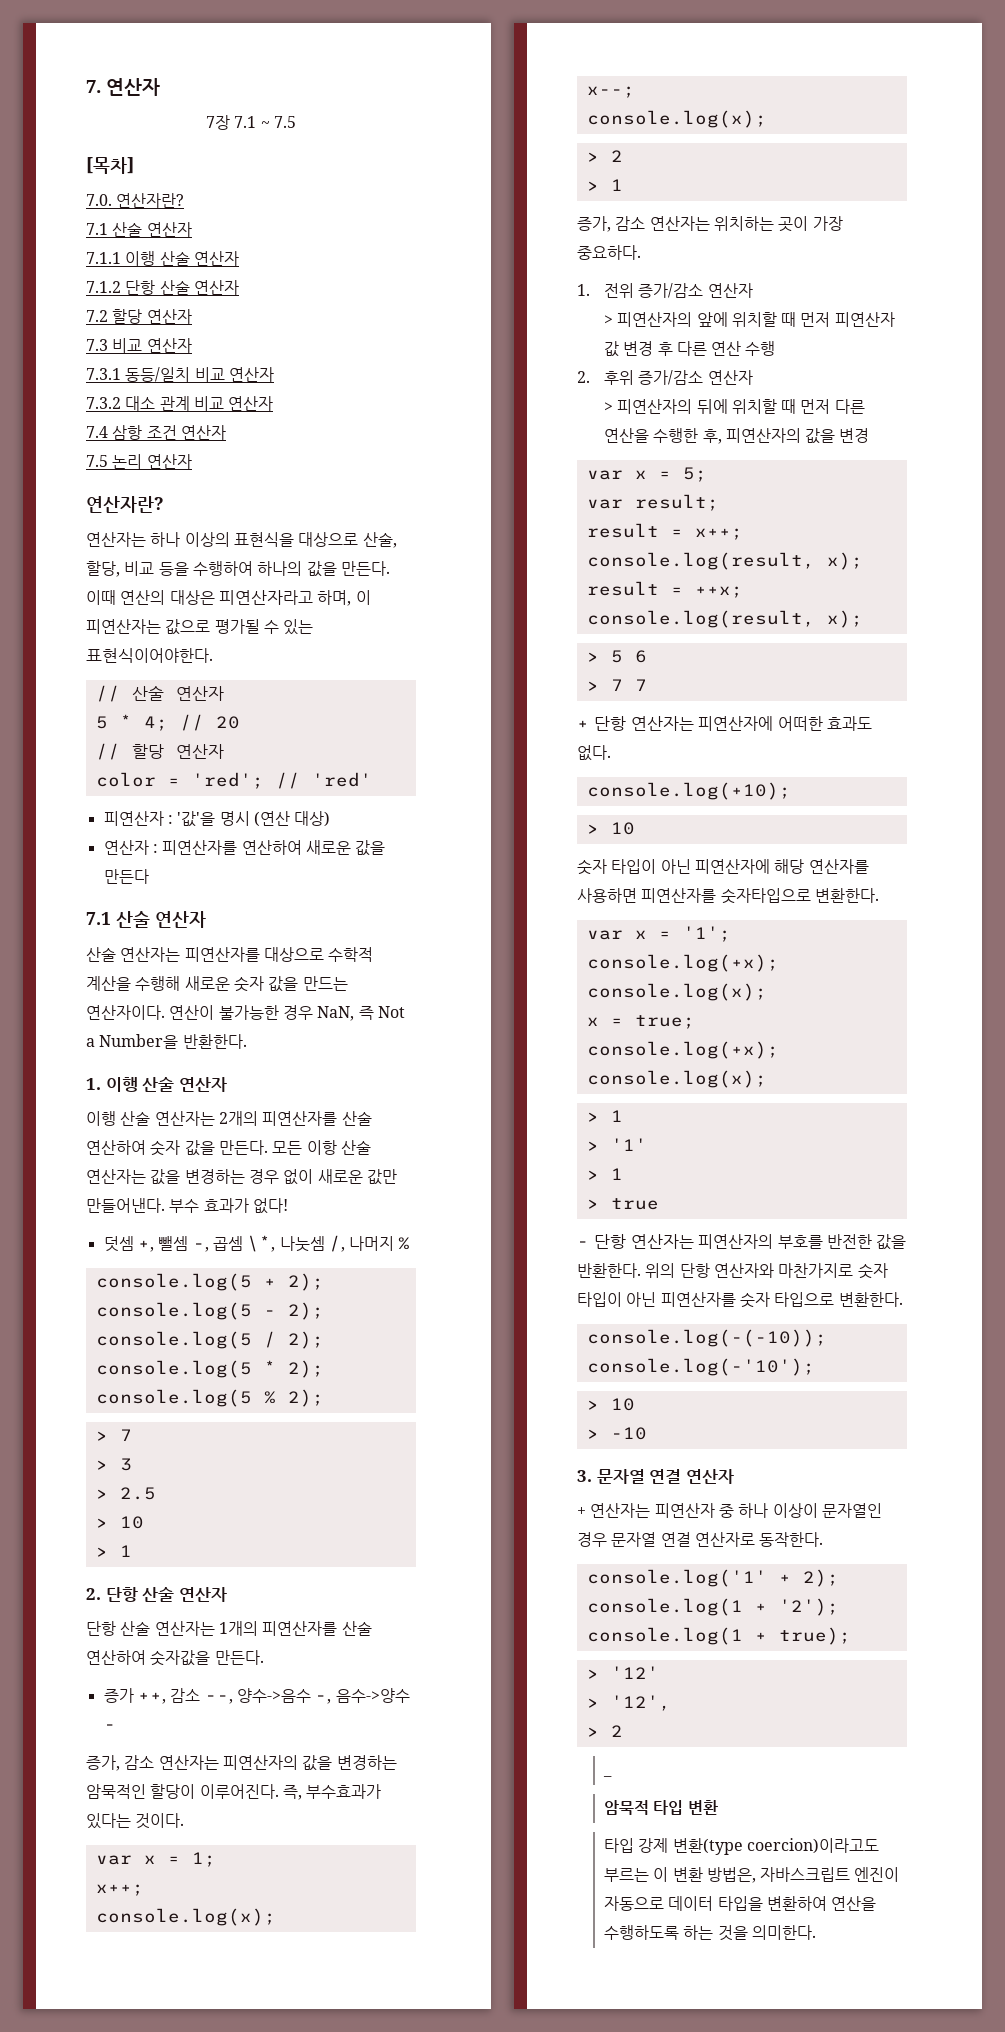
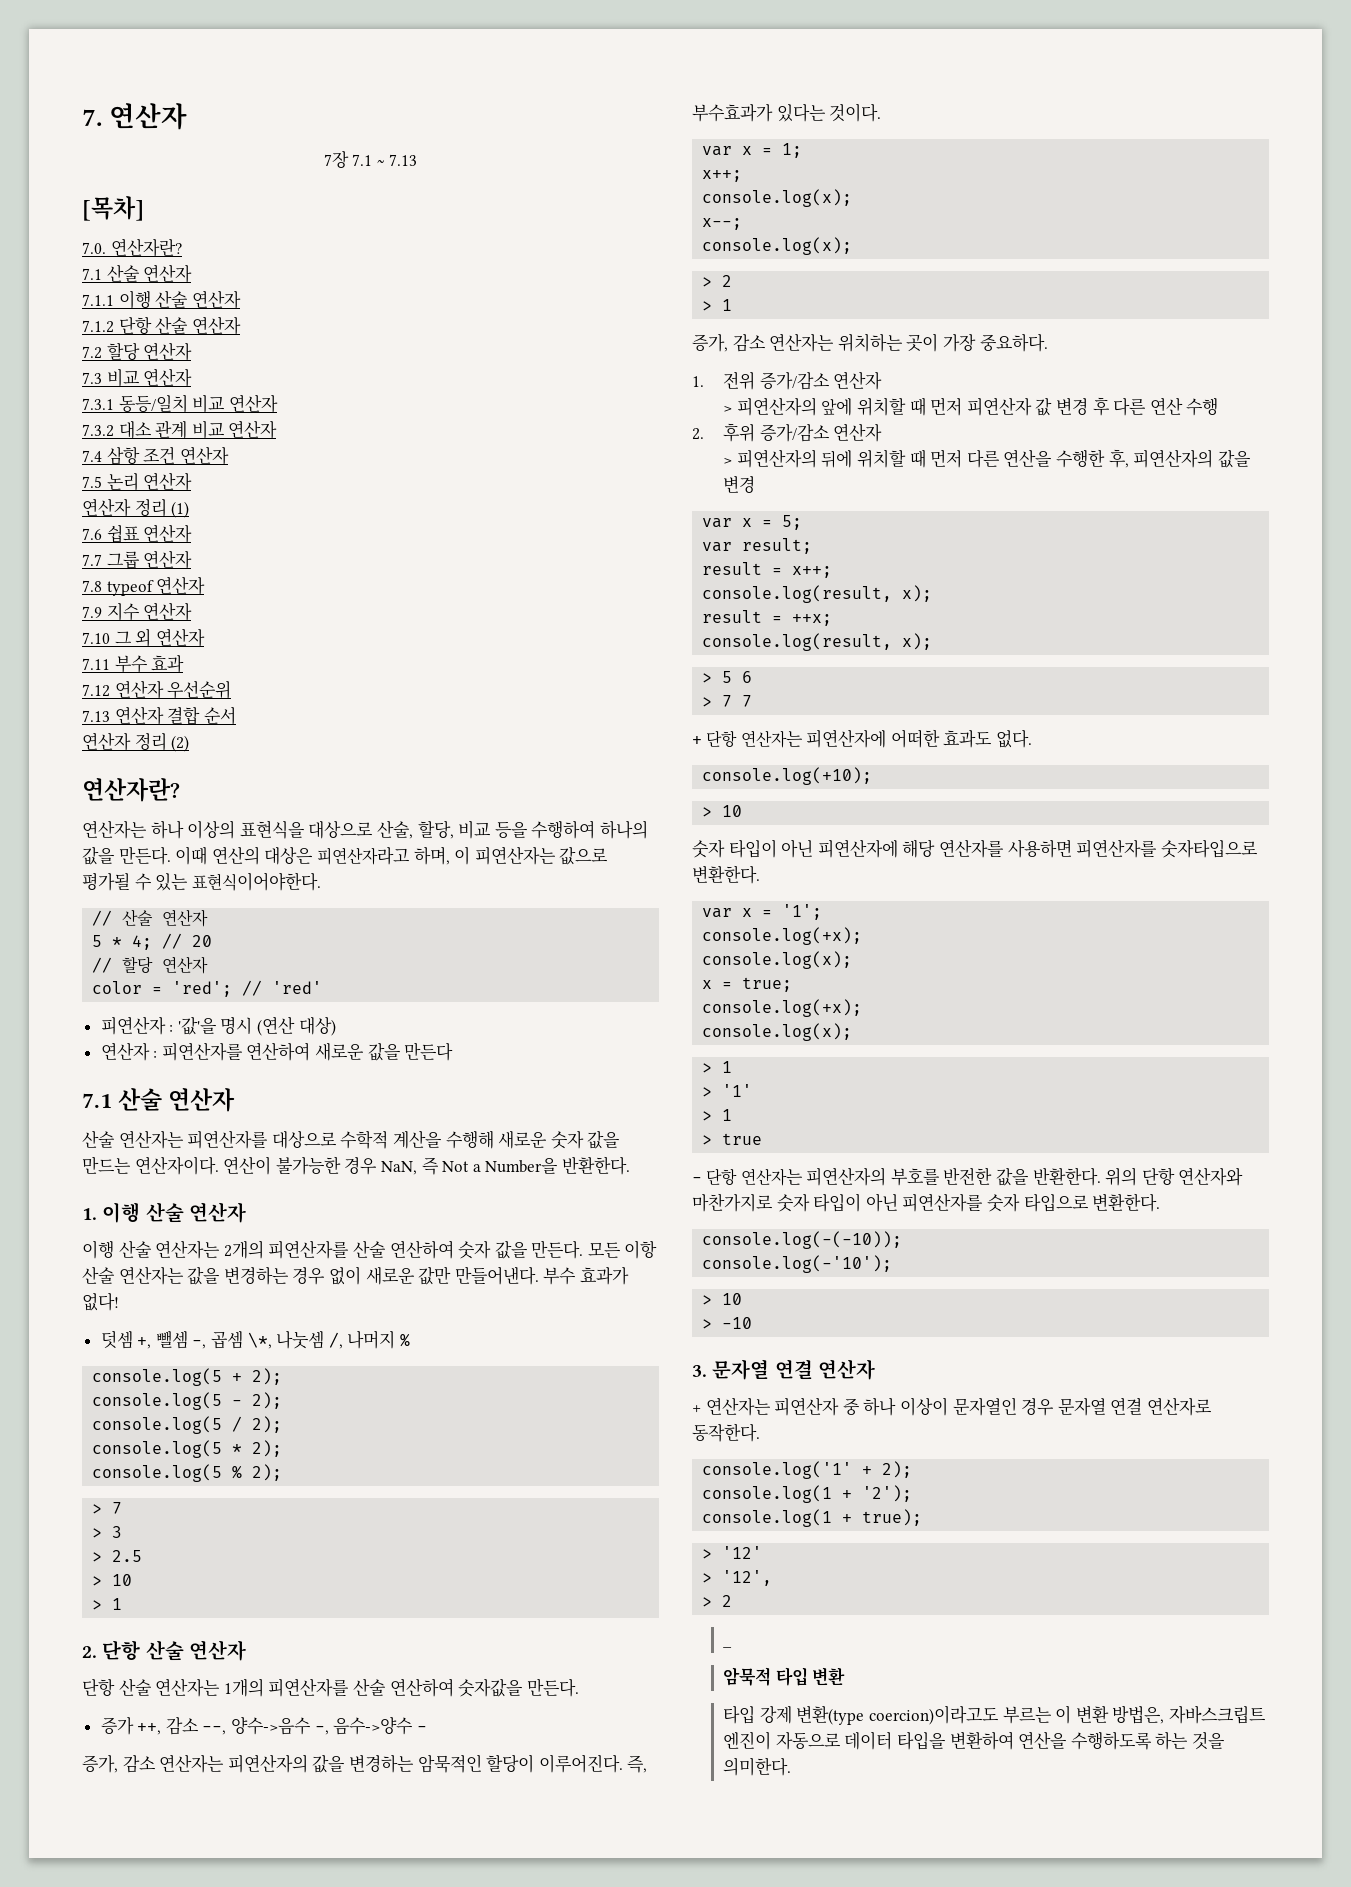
[273,116,296,128] 7.5 -> [389,154,418,166] 7.13
(192, 461) none -> [82,498,190,518] [82,524,193,543] [82,550,193,569] [82,576,206,596] [82,602,193,621] [82,628,205,647] [82,655,185,673] [82,680,232,699] [82,706,236,725] [82,732,190,752] // 연산자 정리 (1) // 7.6 쉽표 연산자 // 7.7 그룹 연산자 // 7.8 typeof 연산자 // 7.9 지수 연산자 // 7.10 그 외 연산자 // 7.11 부수 효과 // 7.12 연산자 우선순위 // 7.13 연산자 결합 순서 // 연산자 정리 (2)

